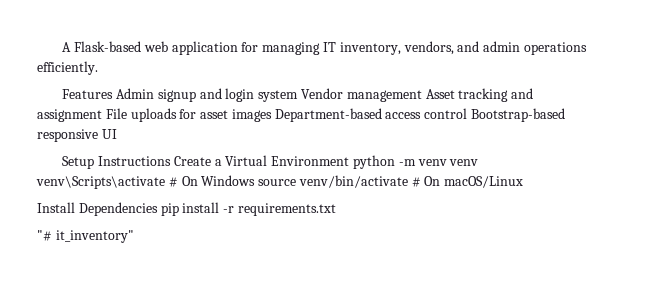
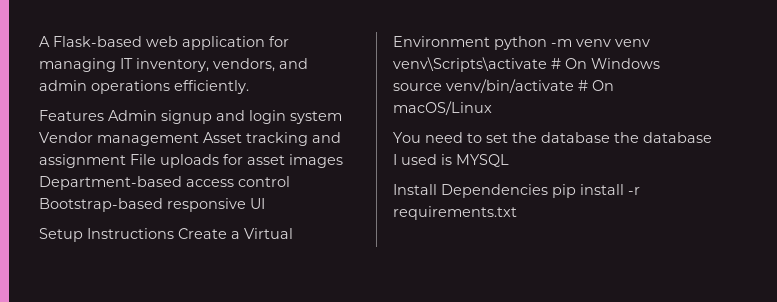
(524, 182) none -> [393,132,712,143] [393,154,509,167] // You need to set the database the database I used is MYSQL
[37,230,134,243] // "# it_inventory" -> (517, 213) none

